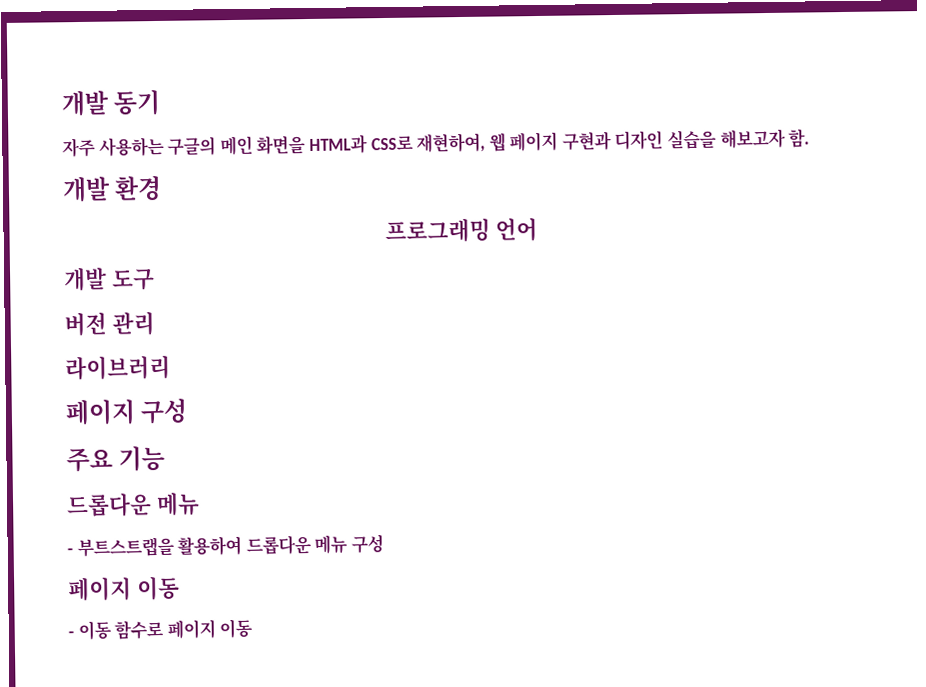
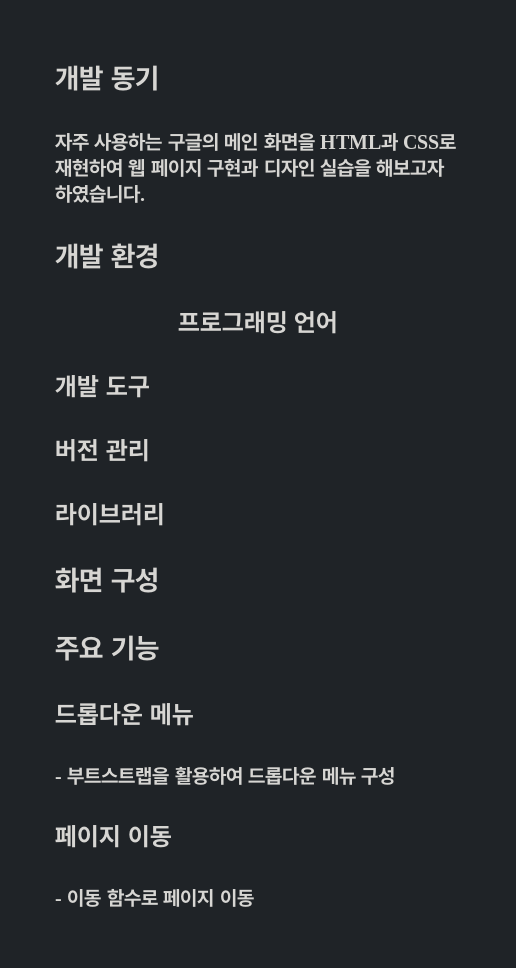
[416,132,486,153] 재현하여, -> [55,159,123,177] 재현하여
[788,128,811,148] 함. -> [55,185,145,203] 하였습니다.
[65,399,136,426] 페이지 -> [55,567,103,593] 화면

